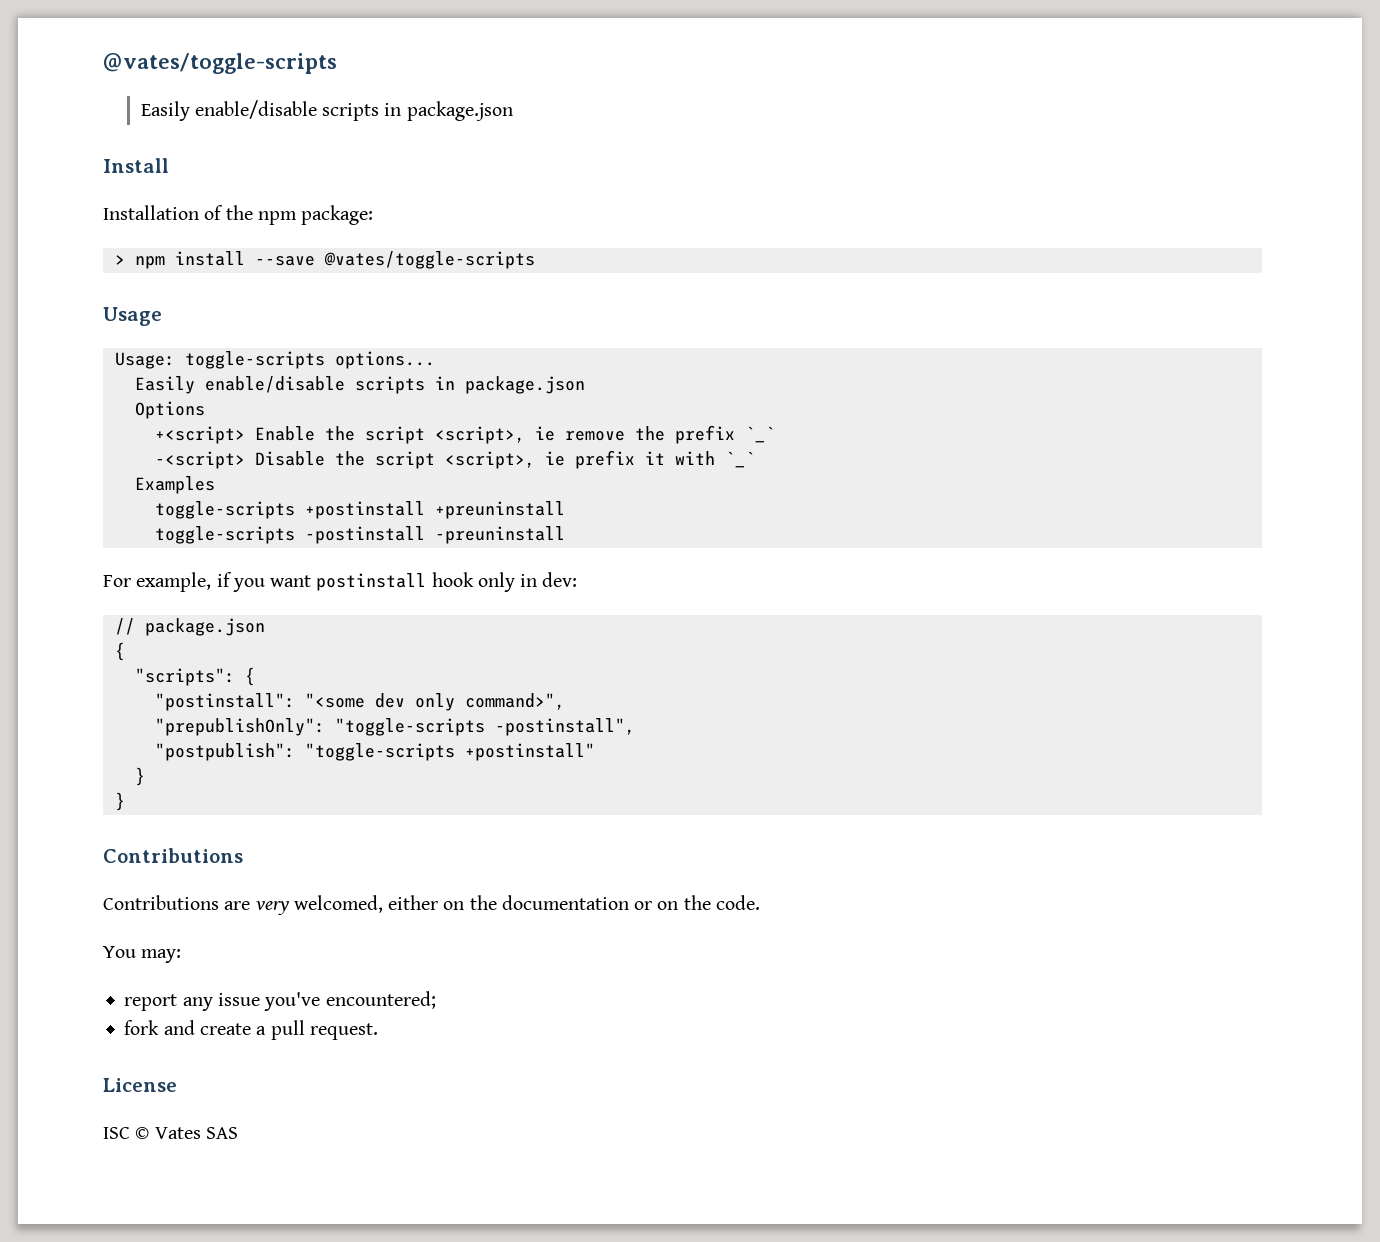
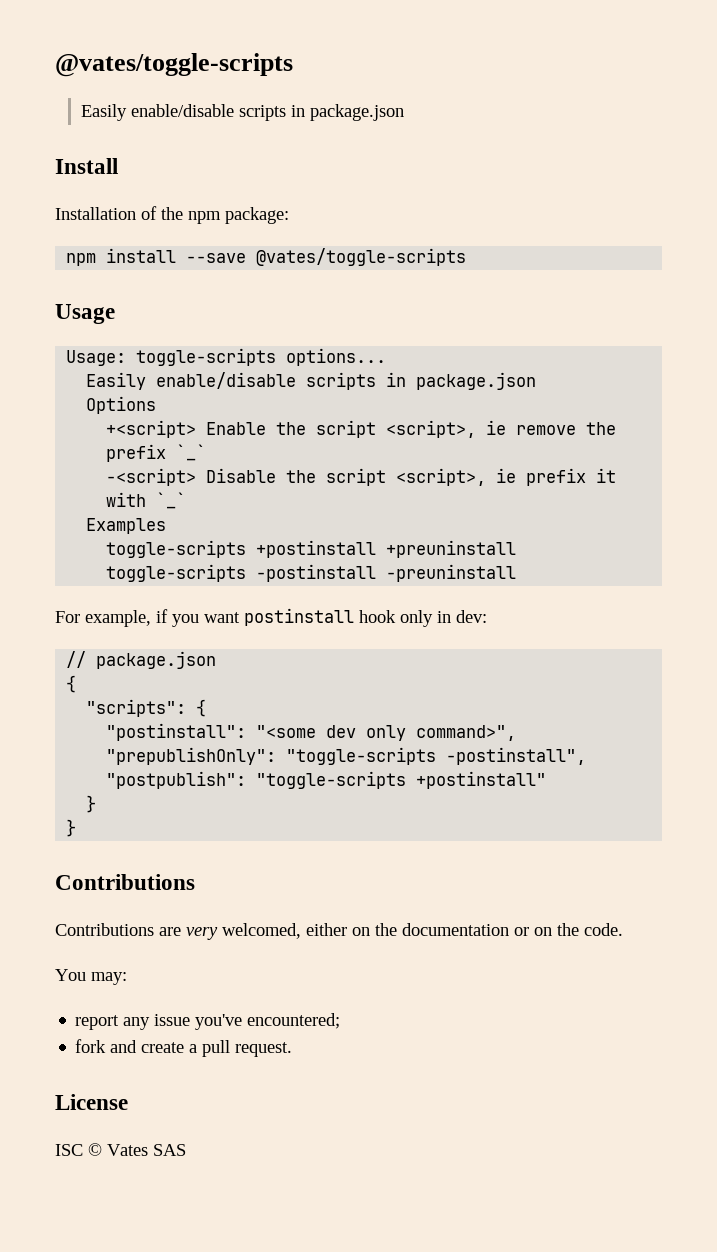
[114,255,125,265] > -> (289, 215) none

